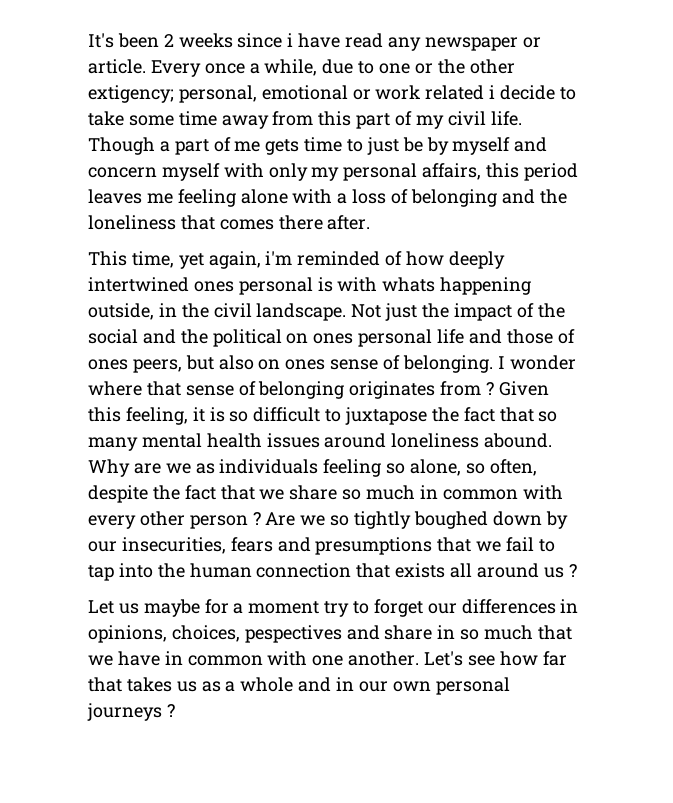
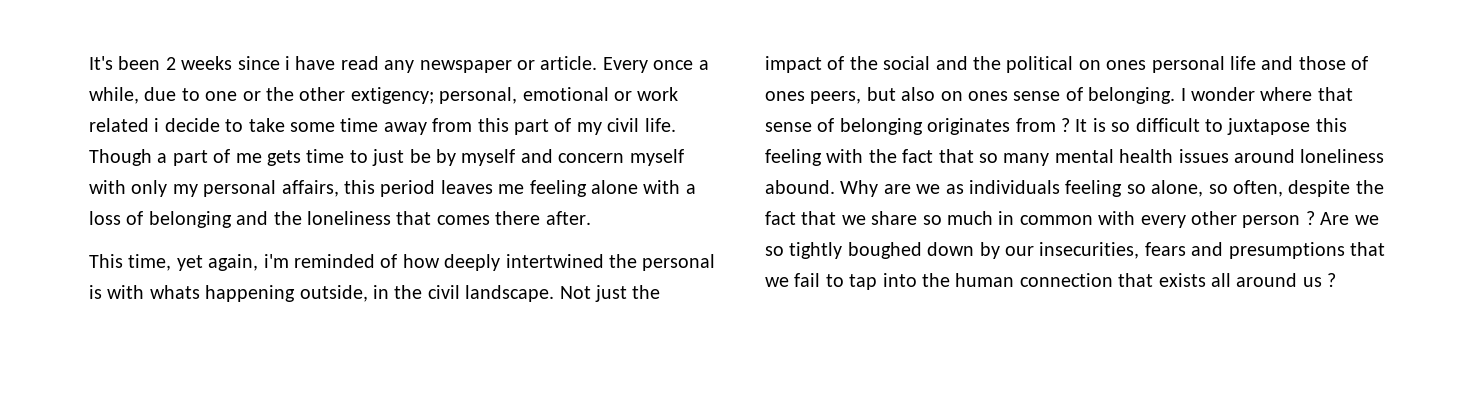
[193,281,234,292] ones -> [608,254,637,268] the
[498,381,549,396] [88,407,205,425] Given this feeling, it -> [1075,119,1088,132] It
(428, 416) none -> [1315,118,1347,132] [765,149,864,166] this feeling with
[88,599,579,617] [88,625,572,643] [88,651,567,666] [88,677,510,695] [87,703,175,721] // Let us maybe for a moment try to forget our differences in opinions, choices, pespectives and share in so much that we have in common with one another. Let's see how far that takes us as a whole and in our own personal journeys ? -> (1337, 280) none

